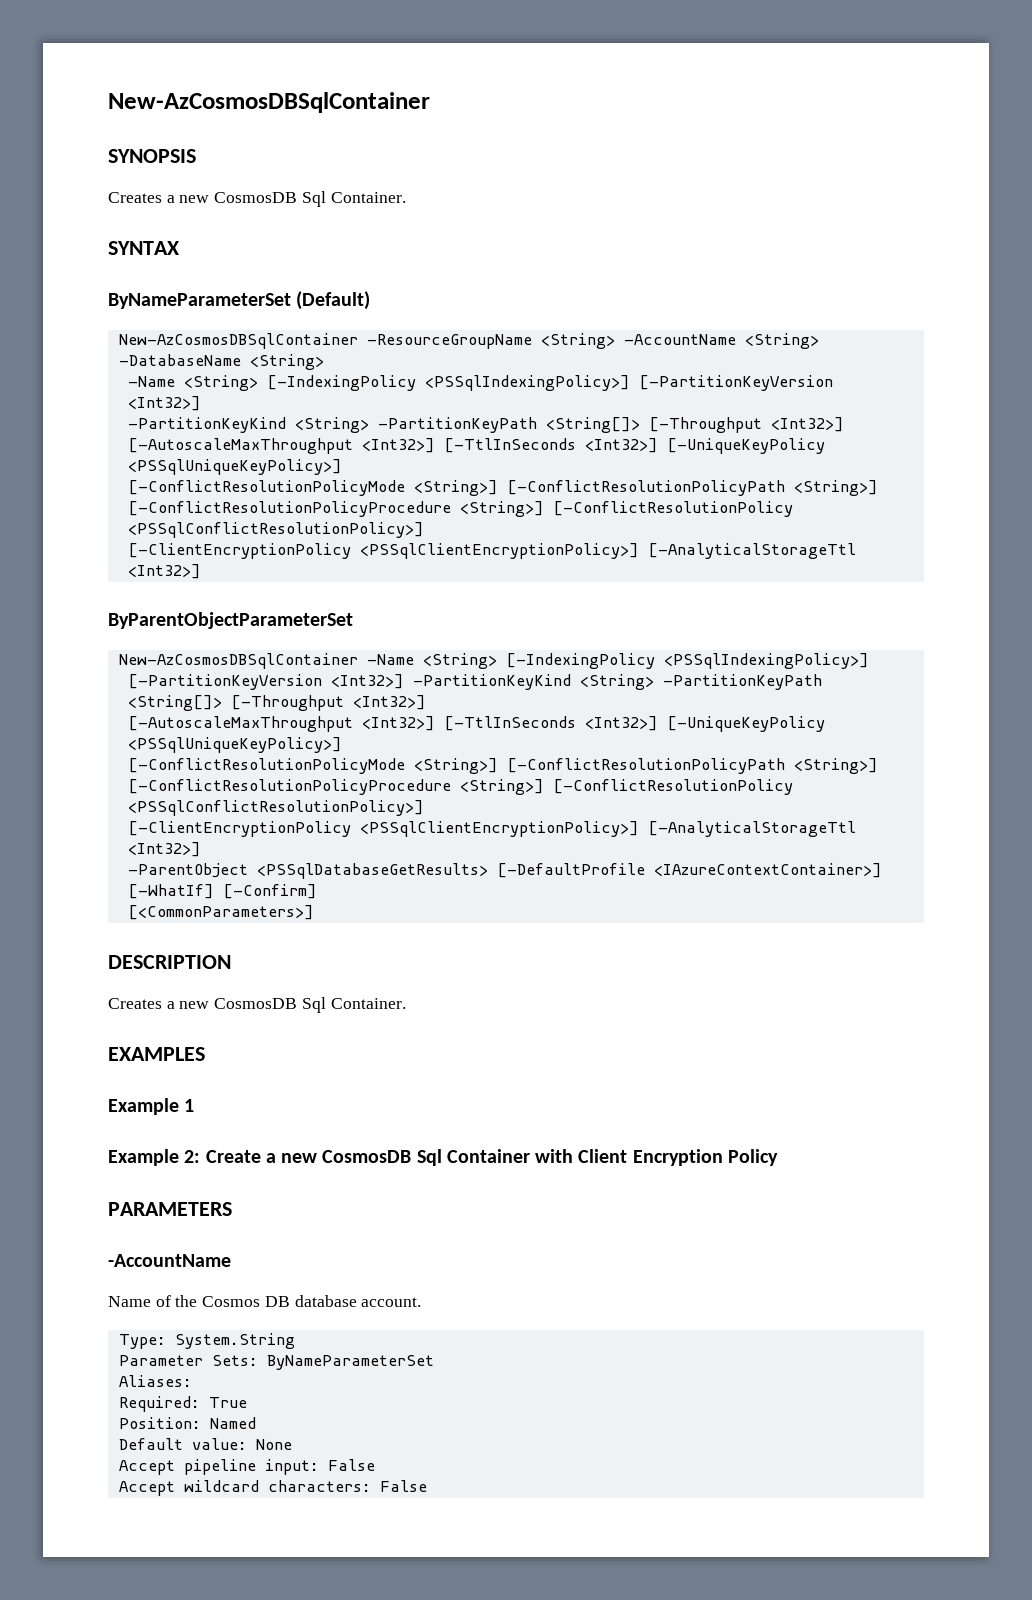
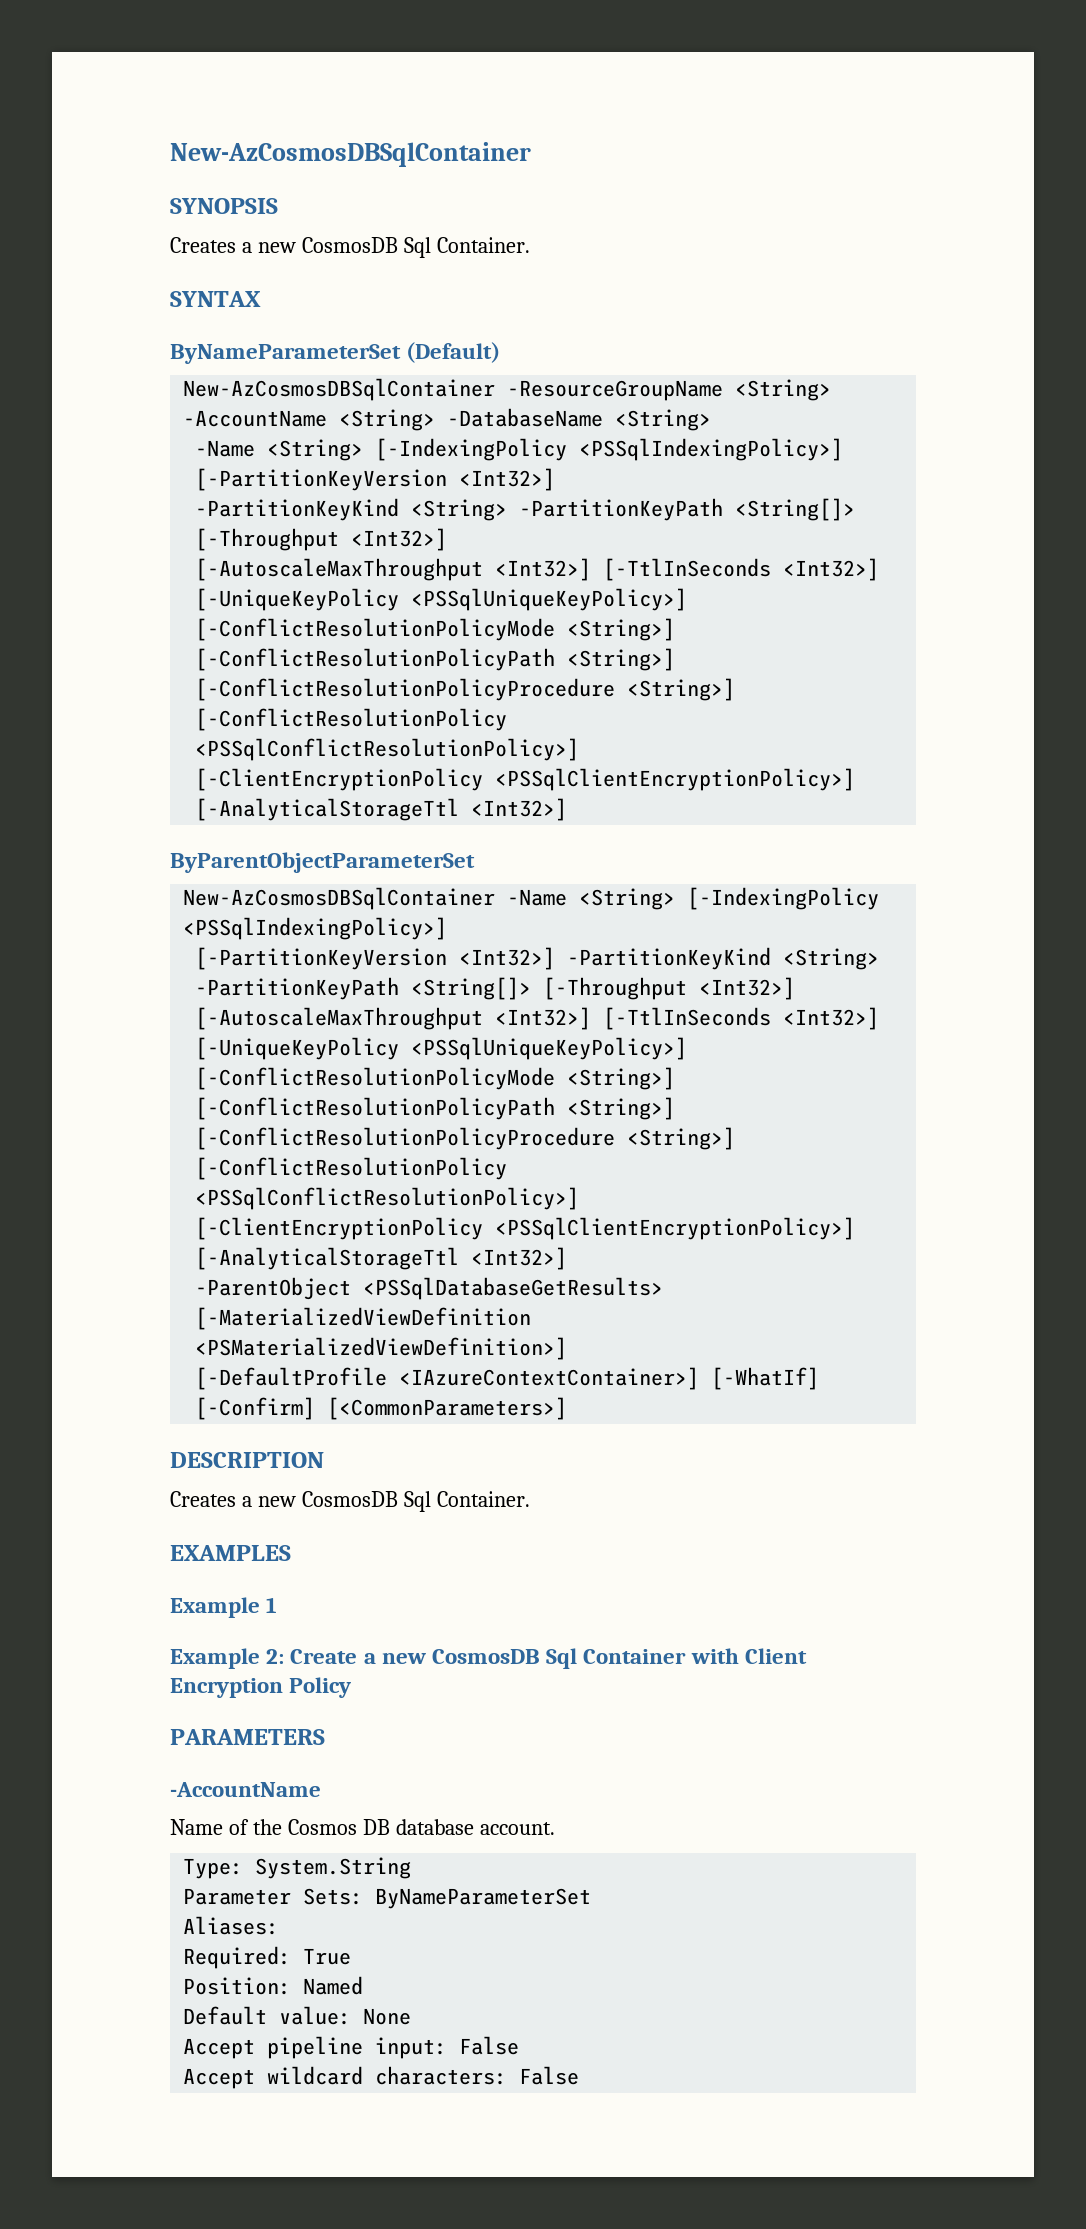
(488, 871) none -> [195,1307,532,1330] [195,1337,568,1360] [-MaterializedViewDefinition <PSMaterializedViewDefinition>] //
(317, 891) // -> (316, 1408) none

